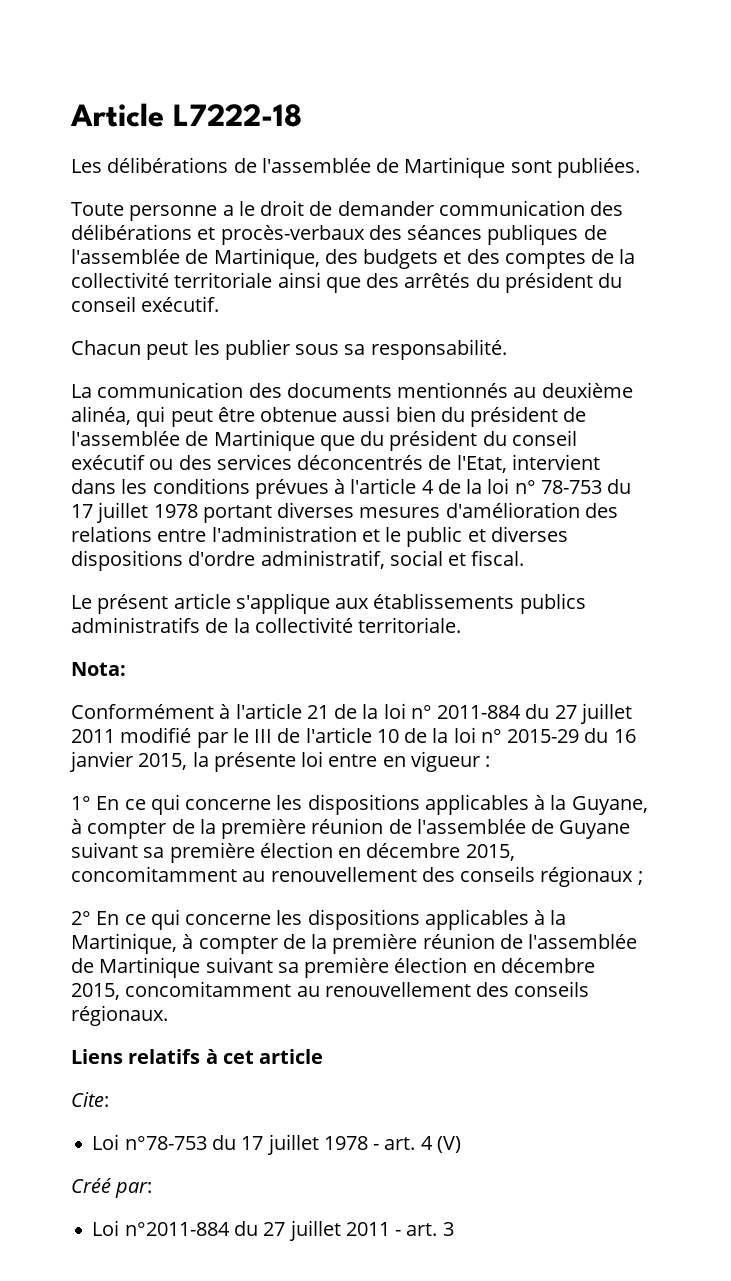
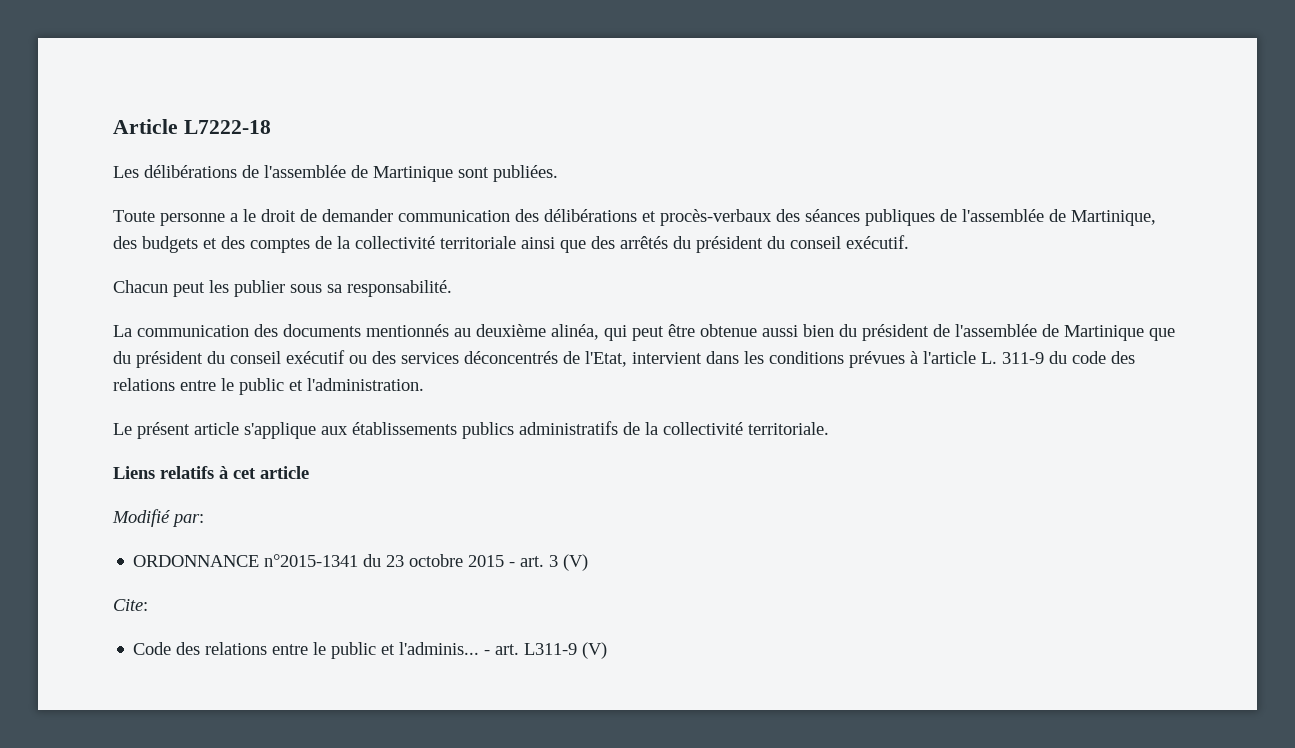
[421,478,632,494] [71,502,618,523] [71,526,568,547] [71,550,525,571] 4 de la loi n° 78-753 du 17 juillet 1978 portant diverses mesures d'amélioration des relations entre l'administration et le public et diverses dispositions d'ordre administratif, social et fiscal. -> [981,351,1135,364] [113,378,424,395] L. 311-9 du code des relations entre le public et l'administration.
[71,662,126,676] [71,703,632,724] [71,727,636,748] [69,751,491,772] [71,794,648,815] [71,818,631,839] [71,842,515,863] [71,866,643,887] [71,909,567,930] [71,933,638,954] [71,957,595,978] [71,981,590,1000] [71,1005,168,1026] // Nota: // Conformément à l'article 21 de la loi n° 2011-884 du 27 juillet 2011 modifié par le III de l'article 10 de la loi n° 2015-29 du 16 janvier 2015, la présente loi entre en vigueur : // 1° En ce qui concerne les dispositions applicables à la Guyane, à compter de la première réunion de l'assemblée de Guyane suivant sa première élection en décembre 2015, concomitamment au renouvellement des conseils régionaux ; // 2° En ce qui concerne les dispositions applicables à la Martinique, à compter de la première réunion de l'assemblée de Martinique suivant sa première élection en décembre 2015, concomitamment au renouvellement des conseils régionaux. -> (829, 428) none
[71,1092,109,1107] [92,1134,461,1155] [71,1178,153,1198] [92,1220,454,1241] Cite: // Loi n°78-753 du 17 juillet 1978 - art. 4 (V) // Créé par: // Loi n°2011-884 du 27 juillet 2011 - art. 3 -> [112,509,204,527] [133,554,589,571] [113,599,148,611] [133,642,608,659] Modifié par: // ORDONNANCE n°2015-1341 du 23 octobre 2015 - art. 3 (V) // Cite: // Code des relations entre le public et l'adminis... - art. L311-9 (V)

